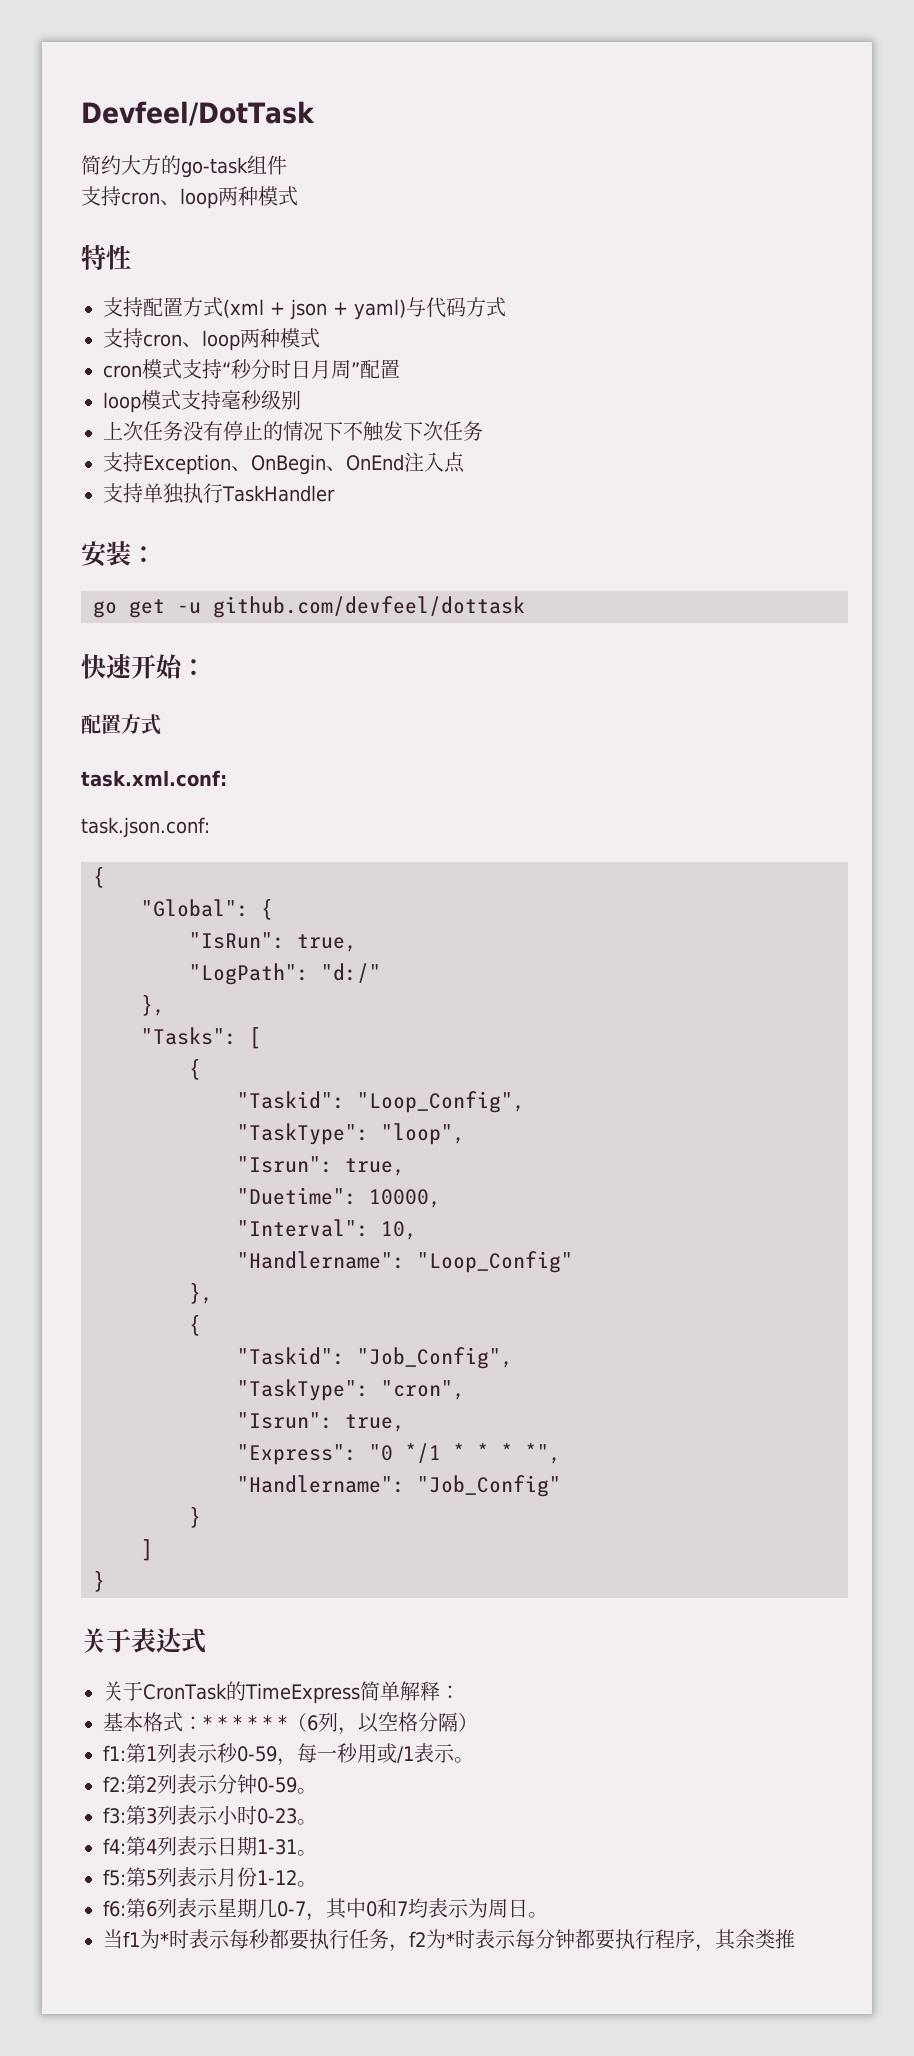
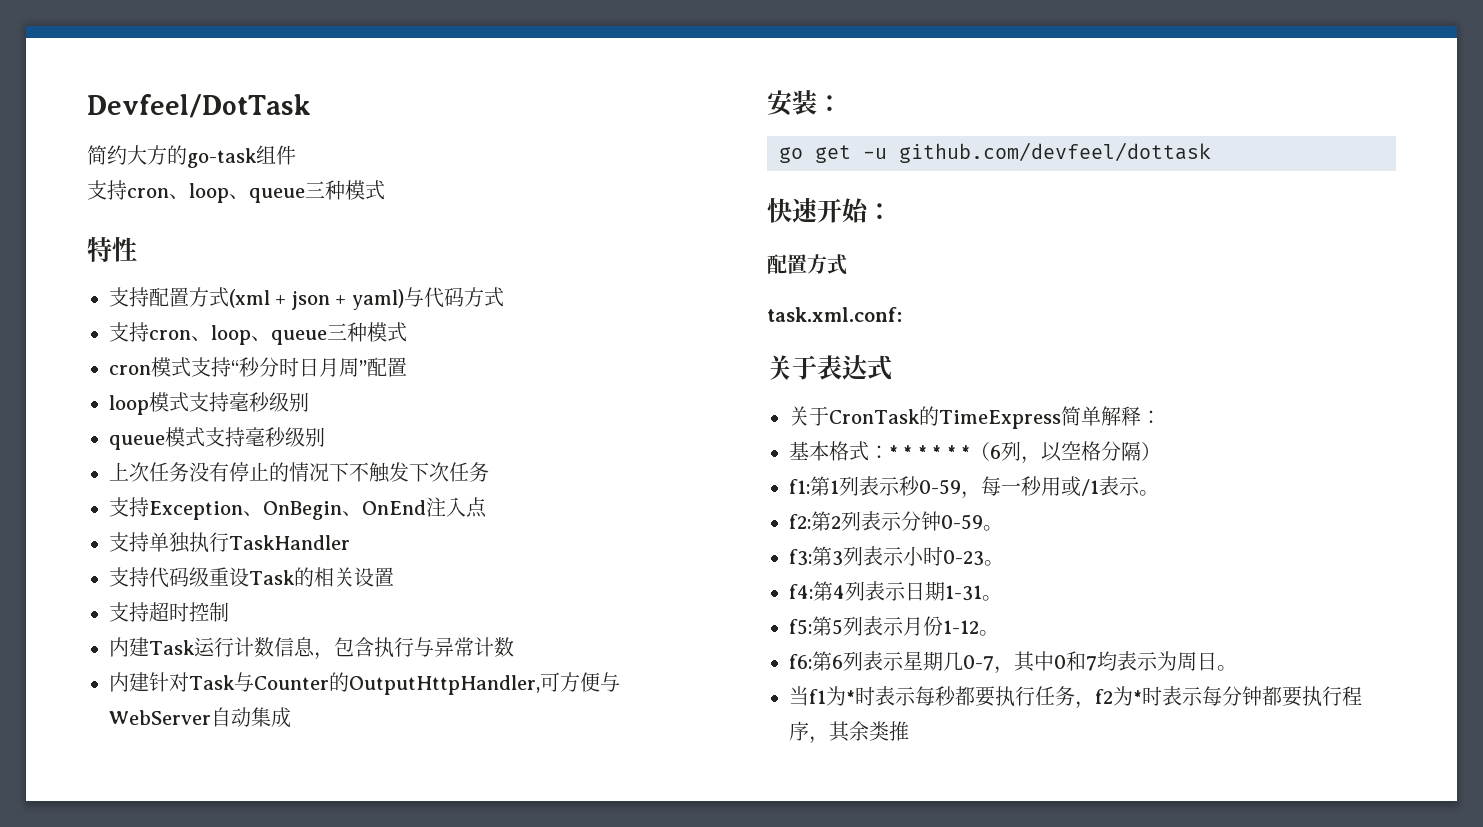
[218,186,238,206] 两 -> [229,181,325,203] 、queue三
[240,328,260,348] 两 -> [251,323,347,345] 、queue三
(301, 400) none -> [109,427,325,450] // queue模式支持毫秒级别
(335, 493) none -> [109,567,394,588] [109,602,229,622] [109,637,514,660] [109,672,620,695] [109,707,291,728] // 支持代码级重设Task的相关设置 // 支持超时控制 // 内建Task运行计数信息，包含执行与异常计数 // 内建针对Task与Counter的OutputHttpHandler,可方便与WebServer自动集成
[81,817,210,838] [93,866,105,888] [141,898,273,920] [189,932,357,952] [189,963,381,985] [141,994,165,1016] [141,1027,261,1049] [189,1058,201,1080] [237,1091,525,1113] [237,1123,465,1145] [237,1156,405,1176] [237,1187,441,1208] [237,1219,417,1240] [237,1251,573,1273] [189,1282,213,1304] [189,1314,201,1336] [237,1347,513,1369] [237,1379,465,1401] [237,1412,405,1432] [237,1443,561,1465] [237,1475,561,1497] [189,1506,201,1528] [141,1539,153,1561] [93,1570,105,1592] // task.json.conf: // { // "Global": { // "IsRun": true, // "LogPath": "d:/" // }, // "Tasks": [ // { // "Taskid": "Loop_Config", // "TaskType": "loop", // "Isrun": true, // "Duetime": 10000, // "Interval": 10, // "Handlername": "Loop_Config" // }, // { // "Taskid": "Job_Config", // "TaskType": "cron", // "Isrun": true, // "Express": "0 */1 * * * *", // "Handlername": "Job_Config" // } // ] // } -> (902, 314) none

